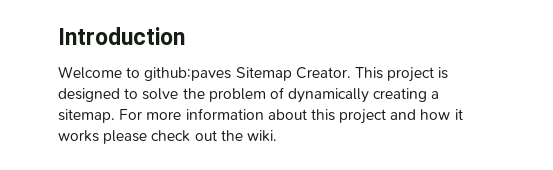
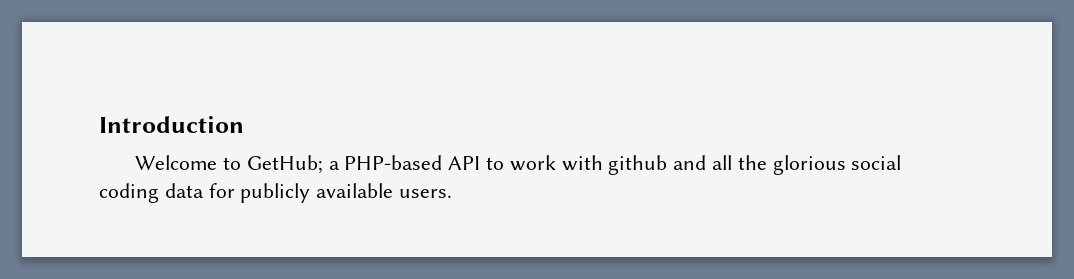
[144,67,449,82] [58,87,440,103] [58,108,463,124] [58,130,277,144] github:paves Sitemap Creator. This project is designed to solve the problem of dynamically creating a sitemap. For more information about this project and how it works please check out the wiki. -> [246,155,902,175] [99,183,453,203] GetHub; a PHP-based API to work with github and all the glorious social coding data for publicly available users.

